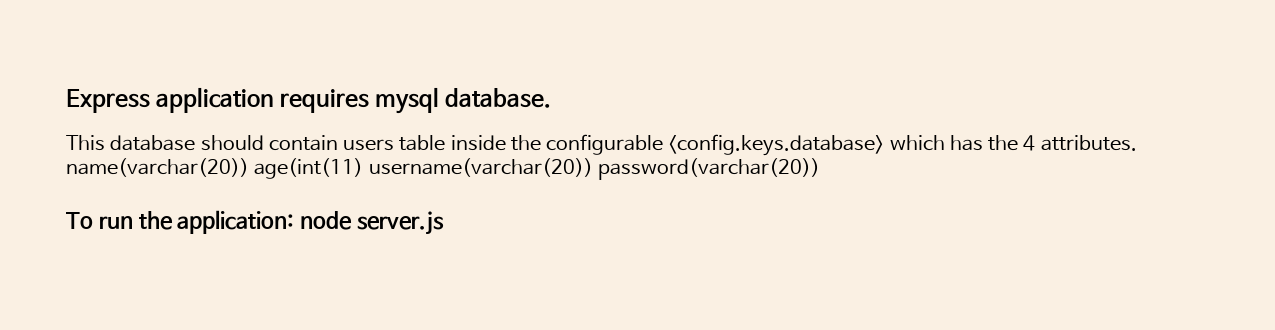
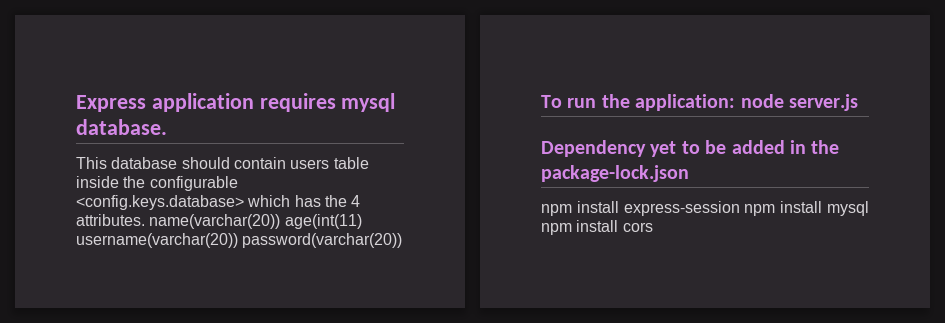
(444, 223) none -> [541,140,840,157] [541,165,689,182] [541,201,869,216] [541,220,653,235] // Dependency yet to be added in the package-lock.json // npm install express-session npm install mysql npm install cors

